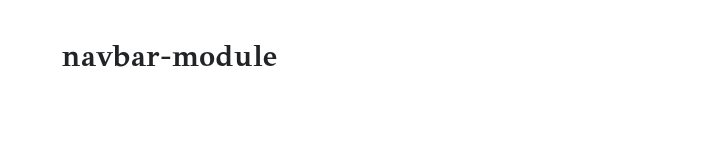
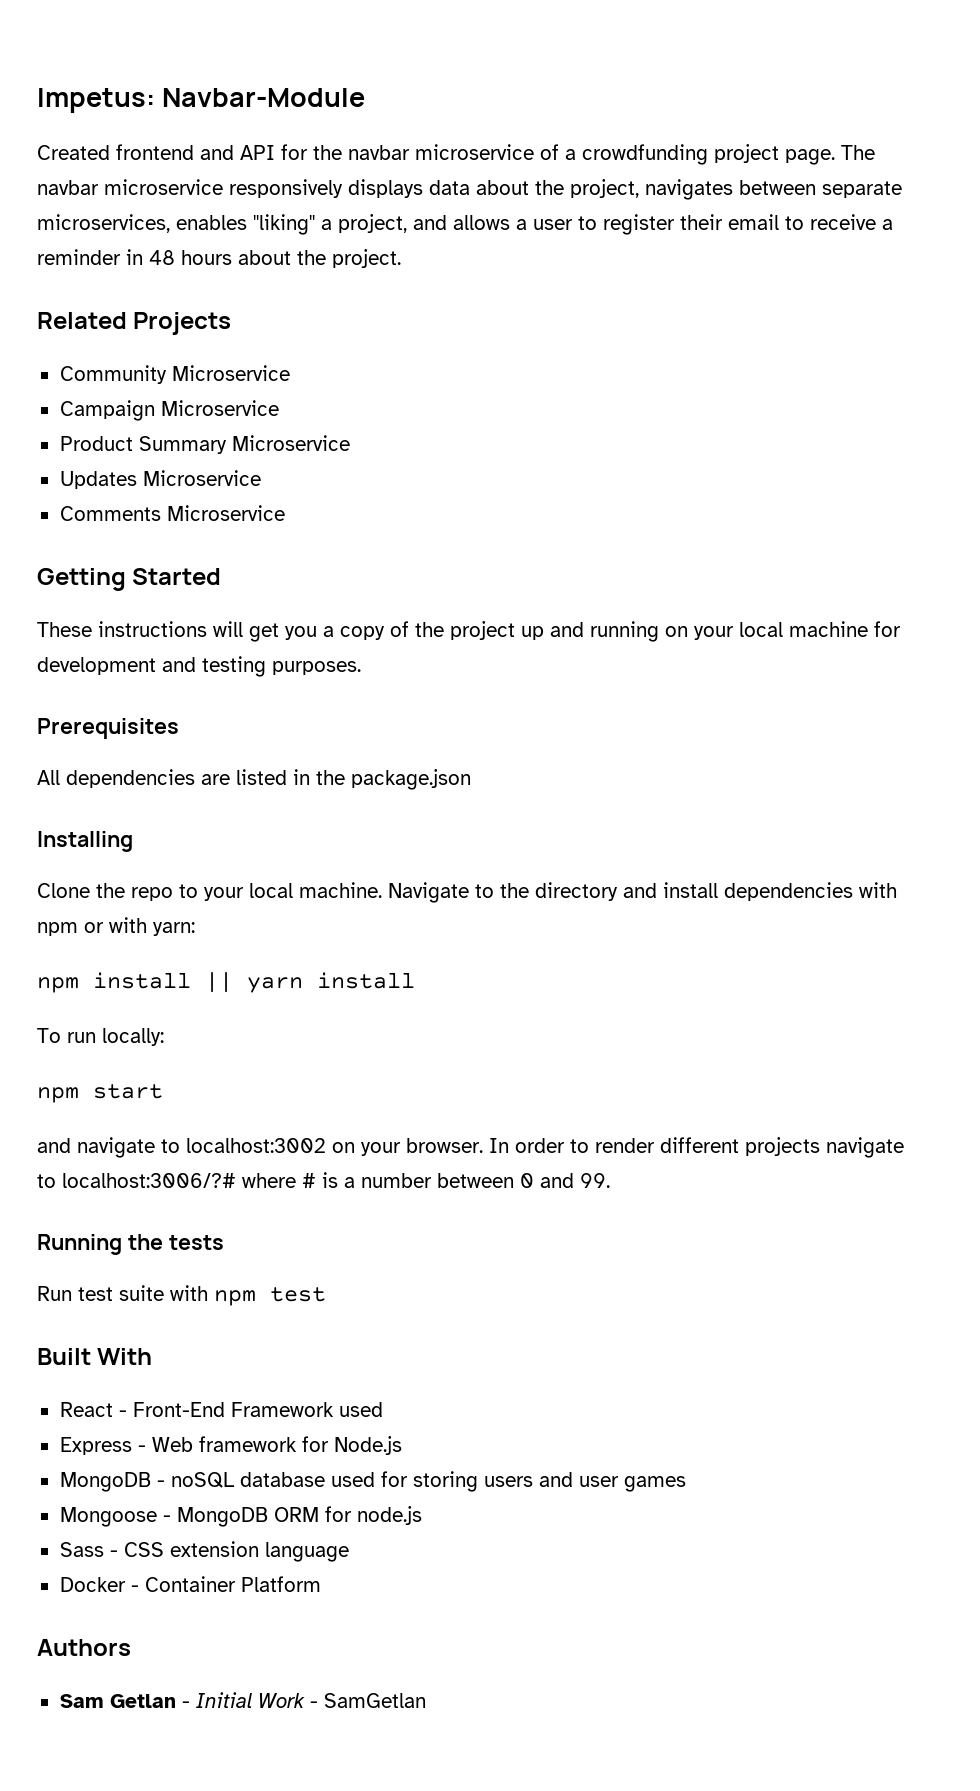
[62,45,277,67] navbar-module -> [37,88,366,113] [37,144,875,165] [37,179,902,200] [37,214,893,235] [37,249,401,268] [37,312,232,335] [59,365,290,384] [59,400,279,421] [59,435,350,454] [59,470,261,489] [59,505,285,521] [37,568,222,591] [37,621,901,642] [37,656,361,677] [37,718,179,739] [37,769,471,790] [37,831,133,852] [37,882,897,903] [37,917,195,936] [37,972,415,993] [37,1028,164,1046] [37,1084,163,1103] [37,1137,904,1158] [37,1172,610,1188] [37,1234,224,1255] [37,1285,326,1306] [37,1348,153,1365] [59,1402,383,1417] [59,1436,402,1455] [59,1471,686,1492] [59,1506,422,1527] [59,1541,349,1562] [59,1576,321,1592] [37,1639,131,1656] [59,1692,426,1708] Impetus: Navbar-Module // Created frontend and API for the navbar microservice of a crowdfunding project page. The navbar microservice responsively displays data about the project, navigates between separate microservices, enables "liking" a project, and allows a user to register their email to receive a reminder in 48 hours about the project. // Related Projects // Community Microservice // Campaign Microservice // Product Summary Microservice // Updates Microservice // Comments Microservice // Getting Started // These instructions will get you a copy of the project up and running on your local machine for development and testing purposes. // Prerequisites // All dependencies are listed in the package.json // Installing // Clone the repo to your local machine. Navigate to the directory and install dependencies with npm or with yarn: // npm install || yarn install // To run locally: // npm start // and navigate to localhost:3002 on your browser. In order to render different projects navigate to localhost:3006/?# where # is a number between 0 and 99. // Running the tests // Run test suite with npm test // Built With // React - Front-End Framework used // Express - Web framework for Node.js // MongoDB - noSQL database used for storing users and user games // Mongoose - MongoDB ORM for node.js // Sass - CSS extension language // Docker - Container Platform // Authors // Sam Getlan - Initial Work - SamGetlan

